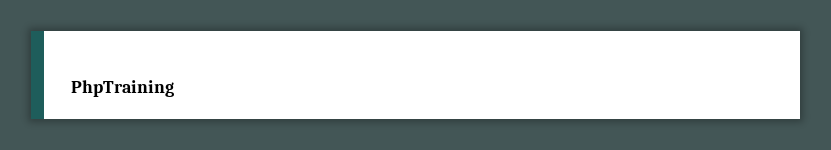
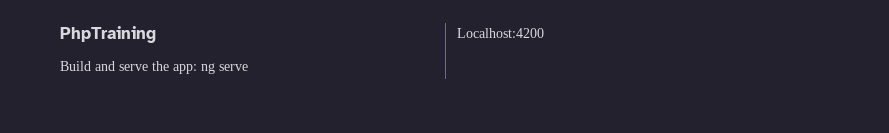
(174, 88) none -> [60,61,248,74] [457,28,544,38] // Build and serve the app: ng serve // Localhost:4200

